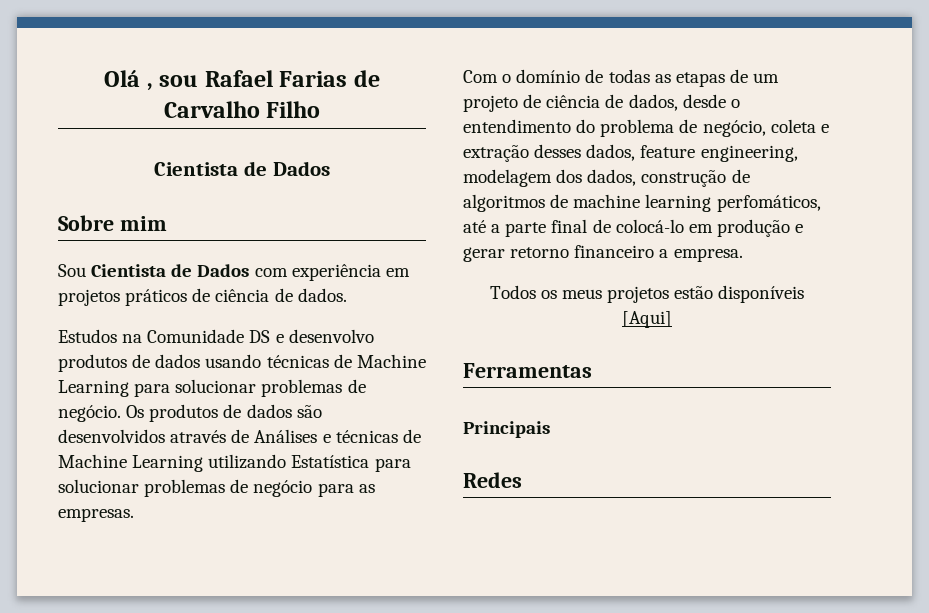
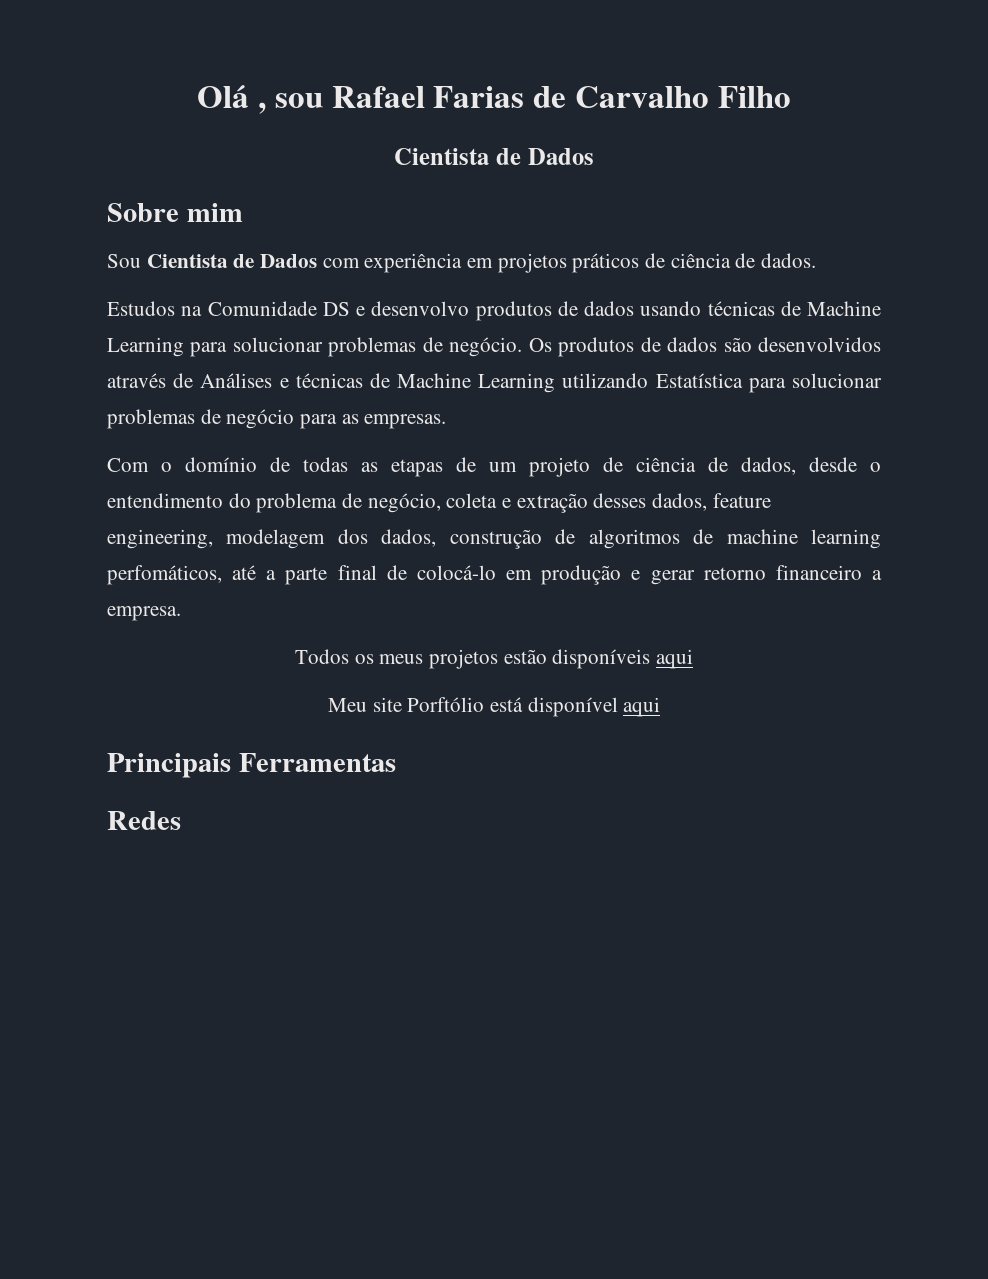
[622,311,672,328] [Aqui] // -> [656,649,694,669] [327,697,661,717] [107,753,231,778] aqui // Meu site Porftólio está disponível aqui // Principais
[463,421,550,438] // Principais -> (396, 762) none

